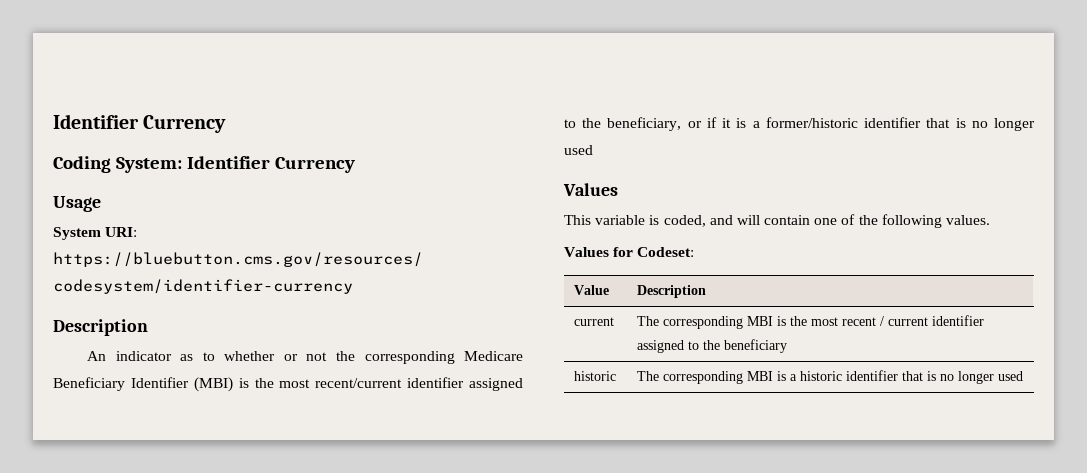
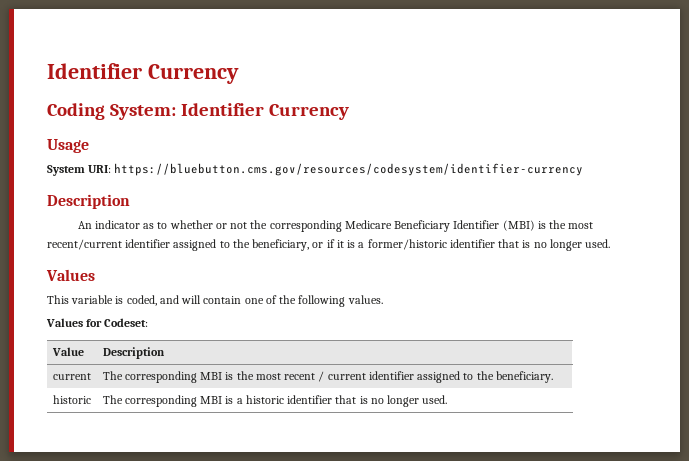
[564,145,593,155] used -> [585,239,611,248] used.
[724,339,788,353] beneficiary -> [495,371,553,383] beneficiary.
[998,371,1024,381] used -> [422,395,448,404] used.

